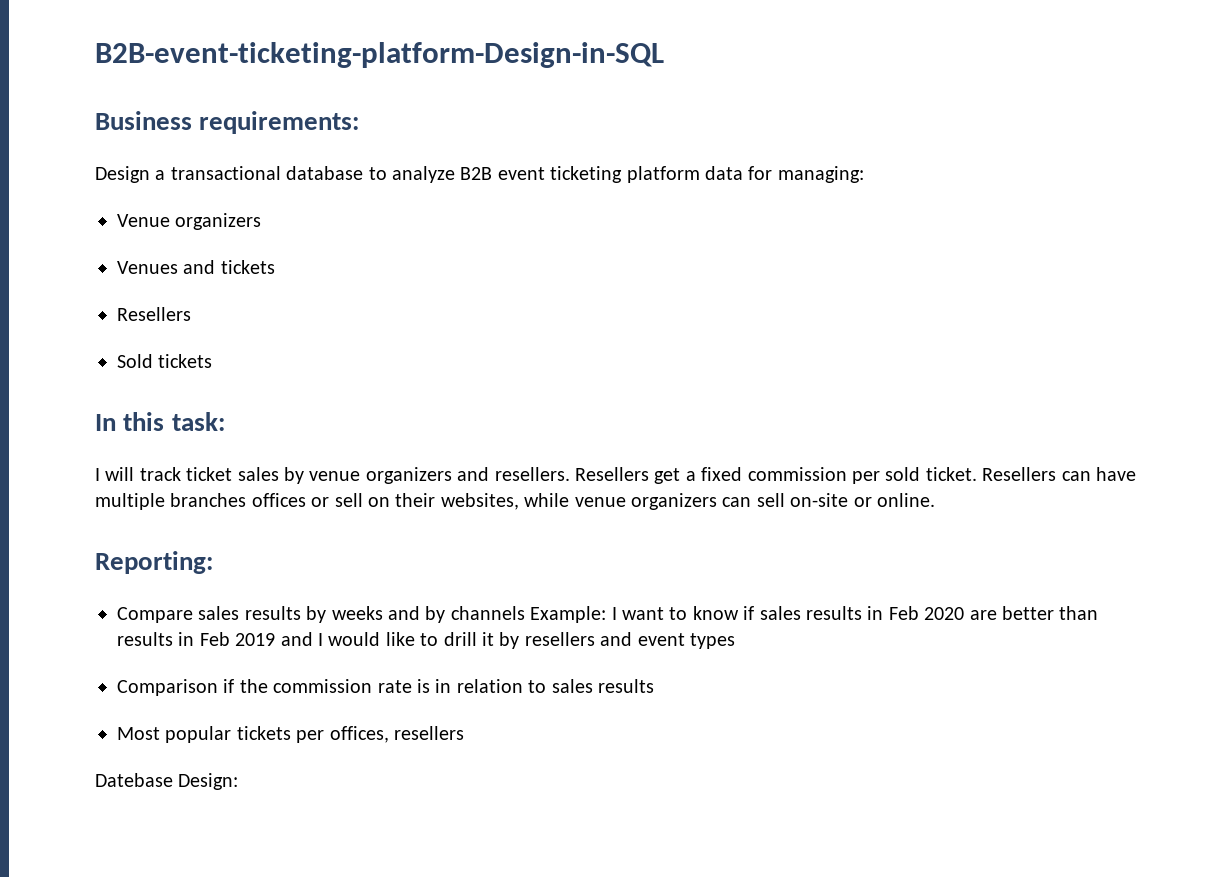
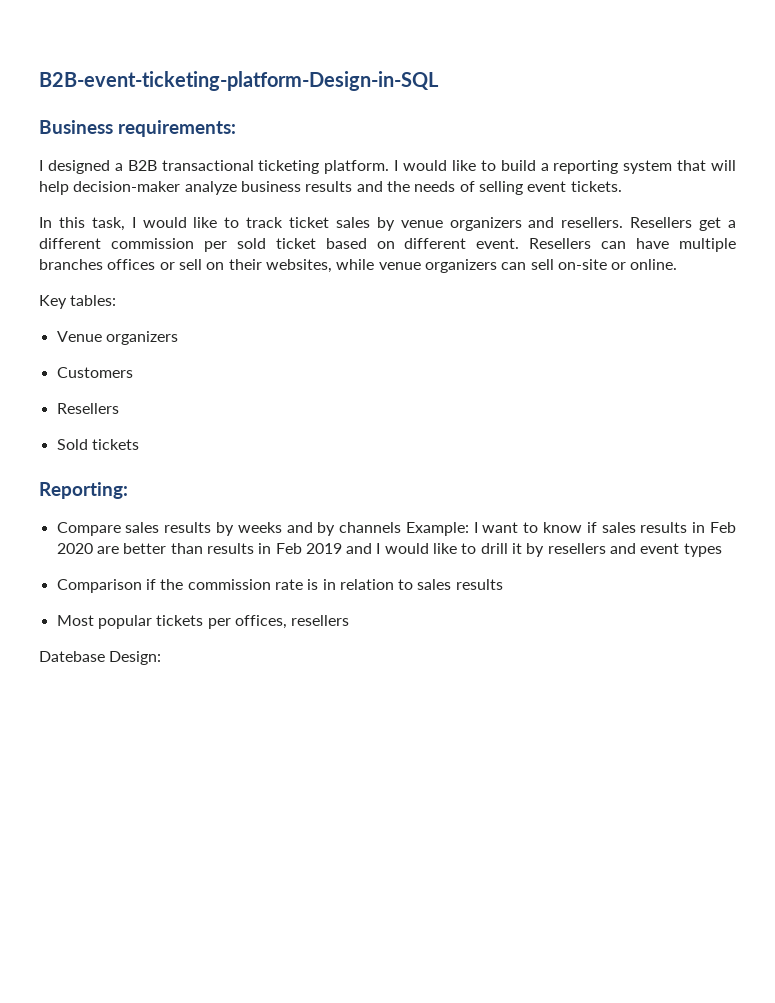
[95,166,864,183] [117,213,262,230] [117,260,275,274] [117,307,191,321] [117,354,213,368] [95,412,225,431] [95,467,135,481] Design a transactional database to analyze B2B event ticketing platform data for managing: // Venue organizers // Venues and tickets // Resellers // Sold tickets // In this task: // I will -> [39,160,736,174] [39,181,622,195] [39,217,240,231] I designed a B2B transactional ticketing platform. I would like to build a reporting system that will help decision-maker analyze business results and the needs of selling event tickets. // In this task, I would like to
[701,467,743,481] fixed -> [39,238,101,249] different
[925,467,977,481] ticket. -> [275,238,520,249] ticket based on different event.
(935, 500) none -> [39,295,117,309] [56,331,178,345] [56,367,133,378] [56,403,119,414] [56,439,139,450] // Key tables: // Venue organizers // Customers // Resellers // Sold tickets

